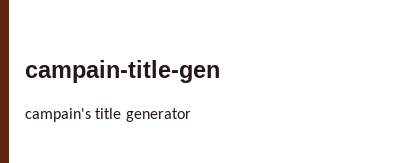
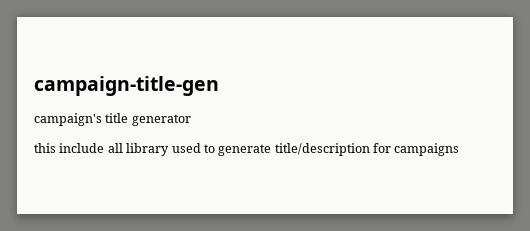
[25,60,220,83] [25,108,91,122] campain-title-gen // campain's -> [34,76,219,96] [34,113,102,126] campaign-title-gen // campaign's
(191, 115) none -> [34,143,460,156] // this include all library used to generate title/description for campaigns

